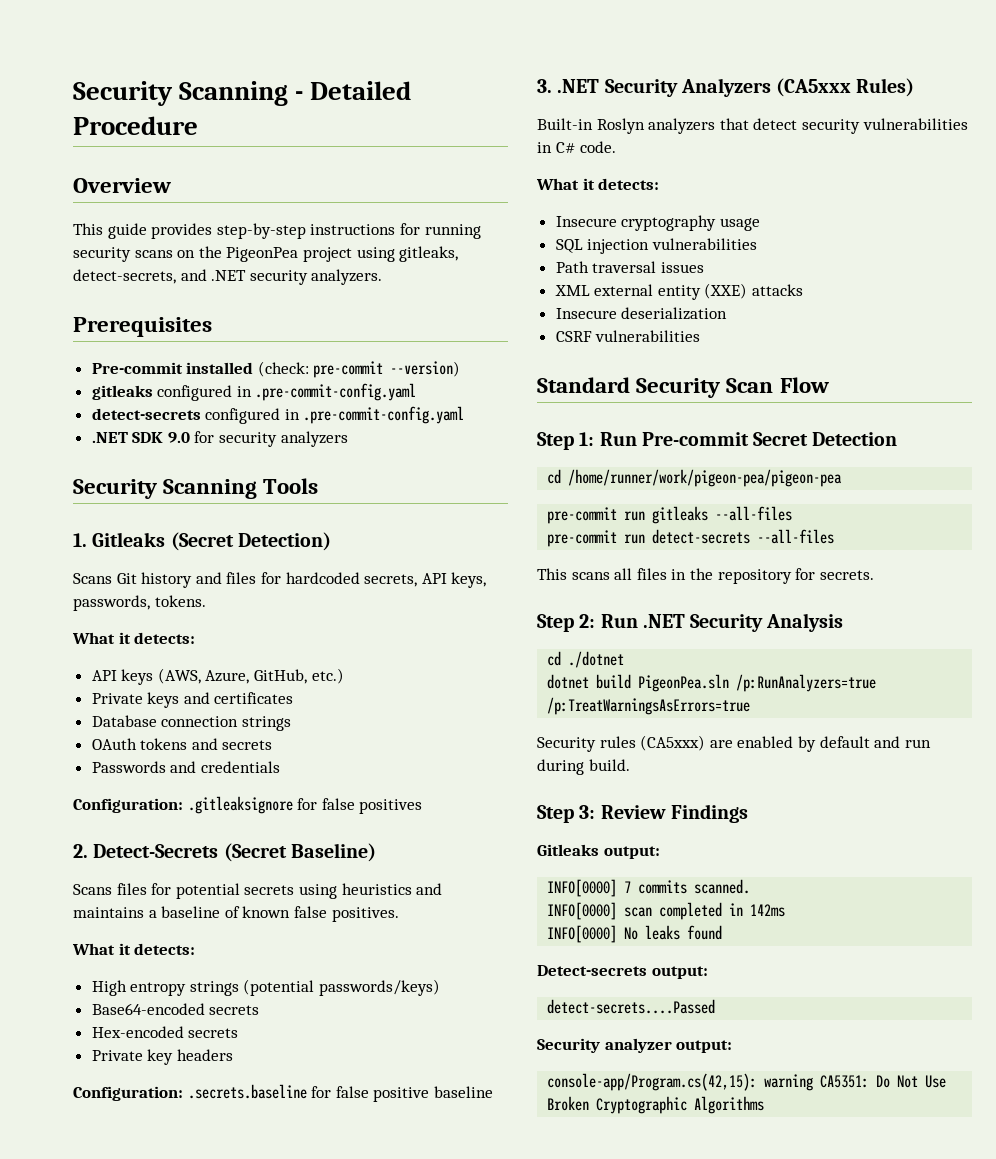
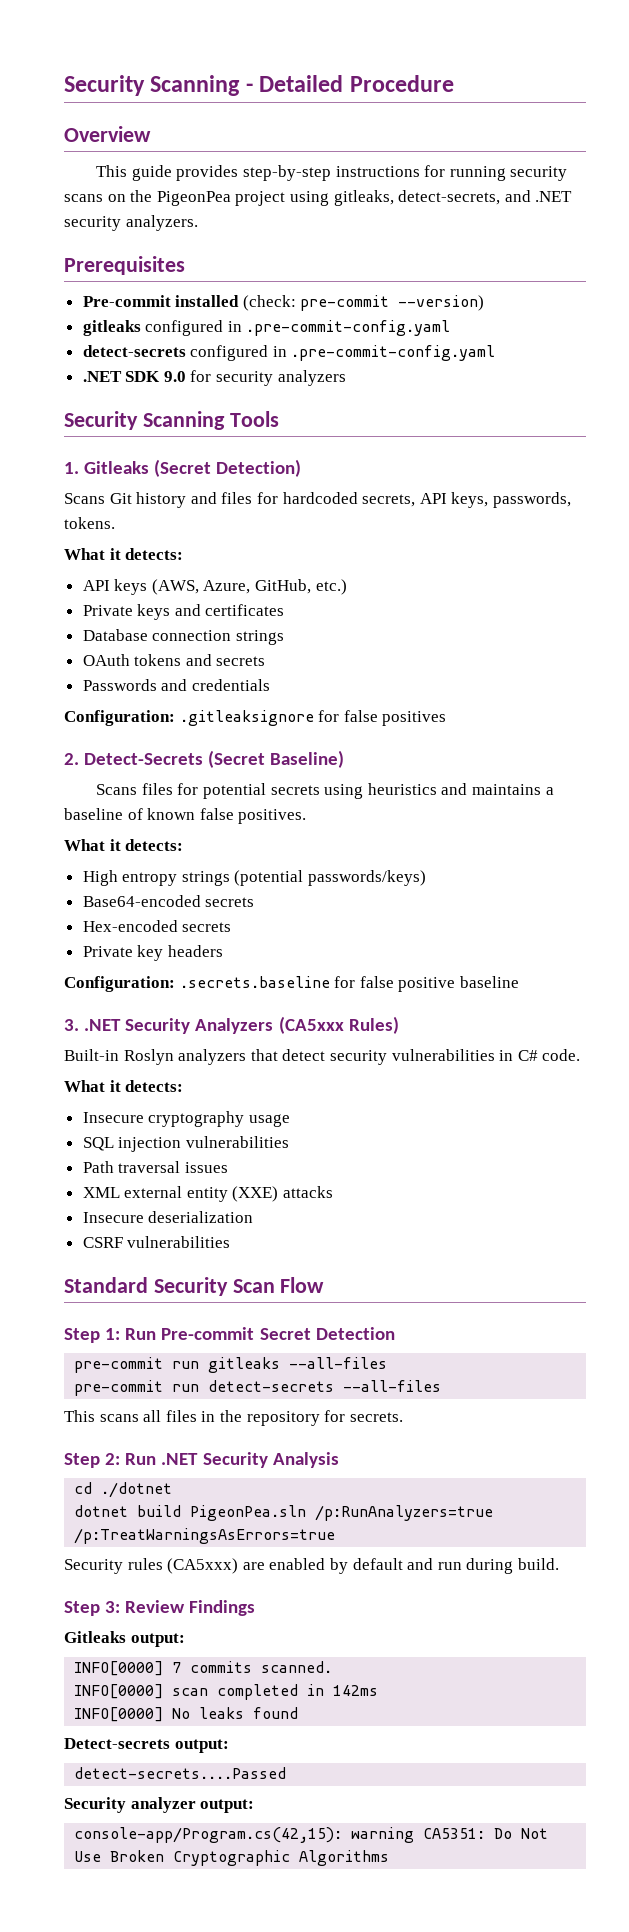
[547,469,843,487] // cd /home/runner/work/pigeon-pea/pigeon-pea -> (395, 1333) none

